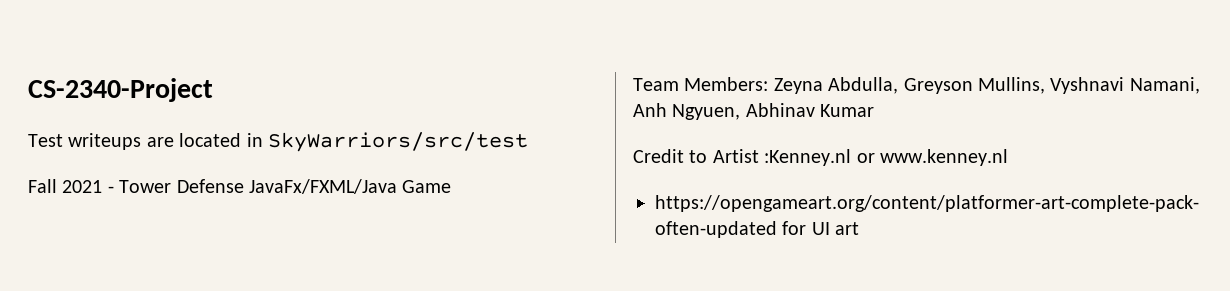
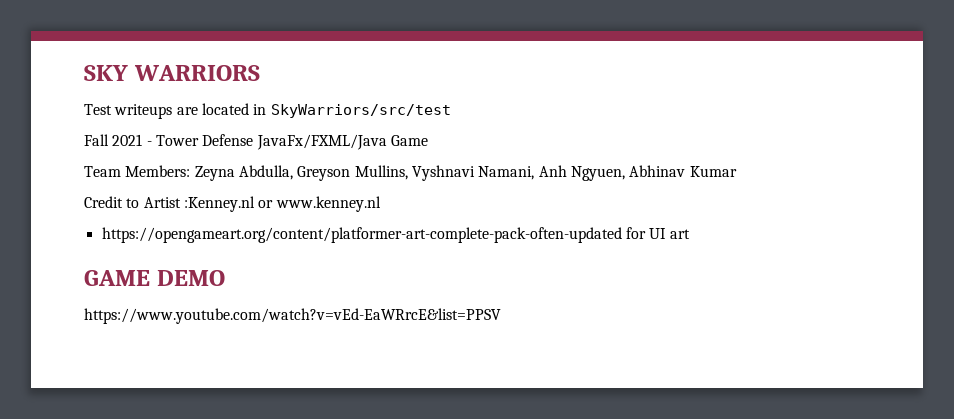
[28,78,213,102] CS-2340-Project -> [84,65,260,81] SKY WARRIORS
(860, 228) none -> [84,270,225,286] [84,308,501,324] // GAME DEMO // https://www.youtube.com/watch?v=vEd-EaWRrcE&list=PPSV

